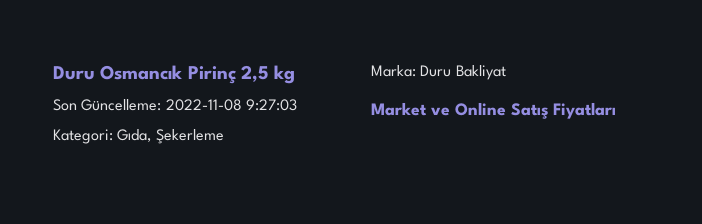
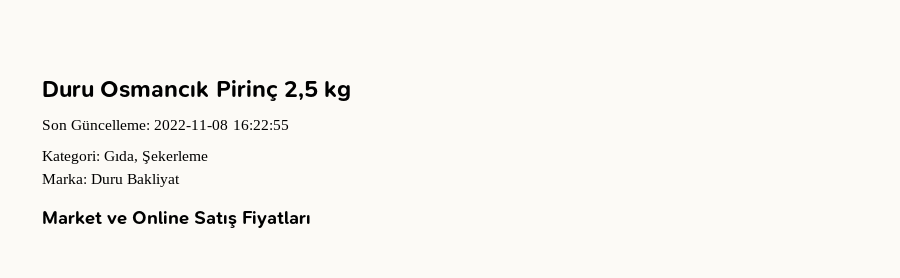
[245,99,297,111] 9:27:03 -> [232,120,289,130] 16:22:55

